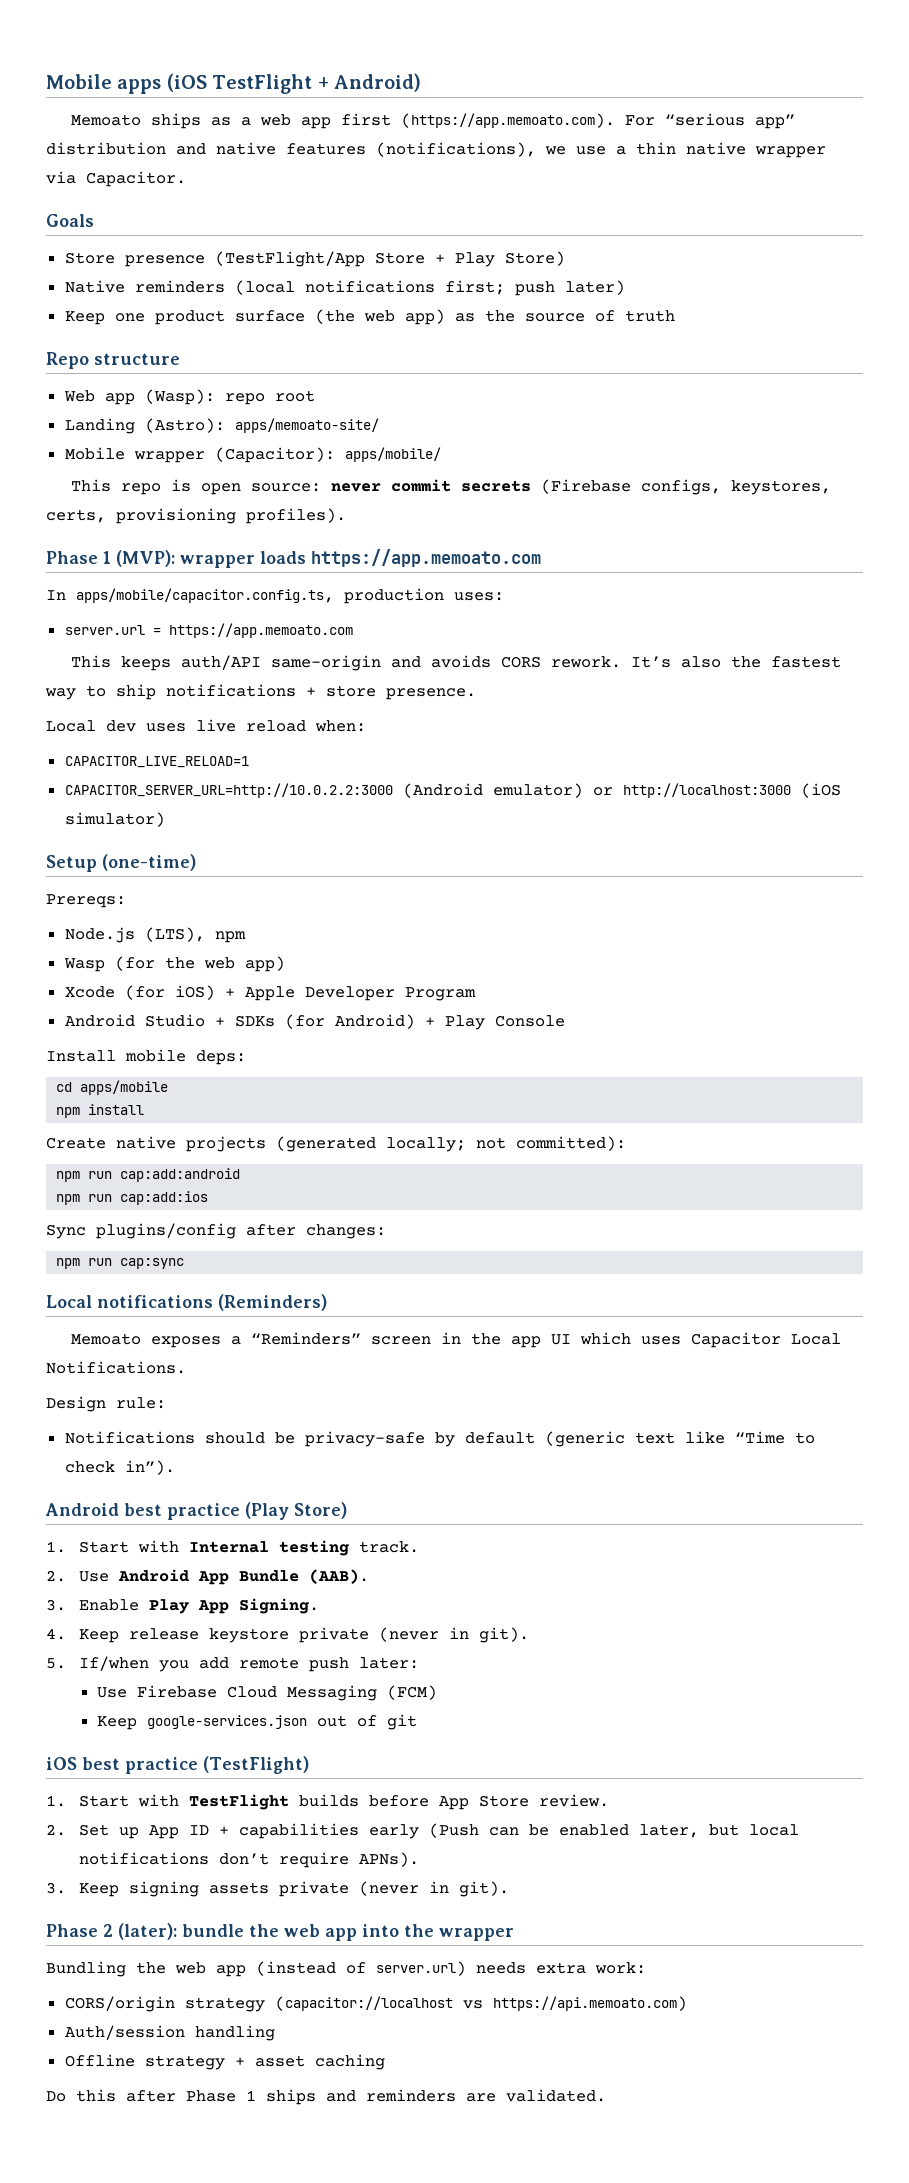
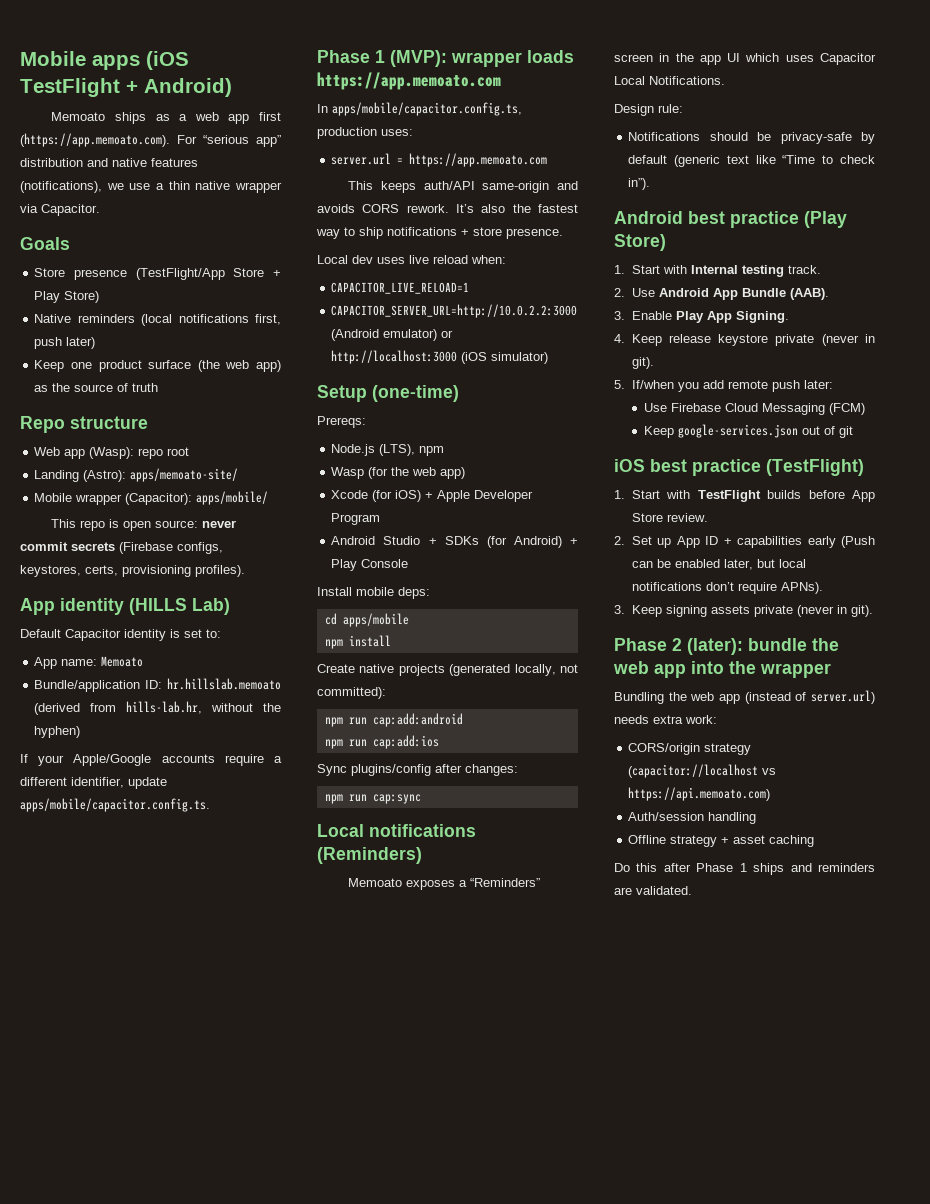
[444,280,505,295] first; -> [255,314,281,325] first,
(346, 516) none -> [20,598,230,615] [20,629,221,641] [34,656,144,669] [34,678,281,692] [34,701,281,715] [34,726,81,738] [20,754,282,766] [20,777,167,789] [20,798,210,812] // App identity (HILLS Lab) // Default Capacitor identity is set to: // App name: Memoato // Bundle/application ID: hr.hillslab.memoato (derived from hills-lab.hr, without the hyphen) // If your Apple/Google accounts require a different identifier, update apps/mobile/capacitor.config.ts.
[386,1137,466,1152] locally; -> [514,664,556,676] locally,

